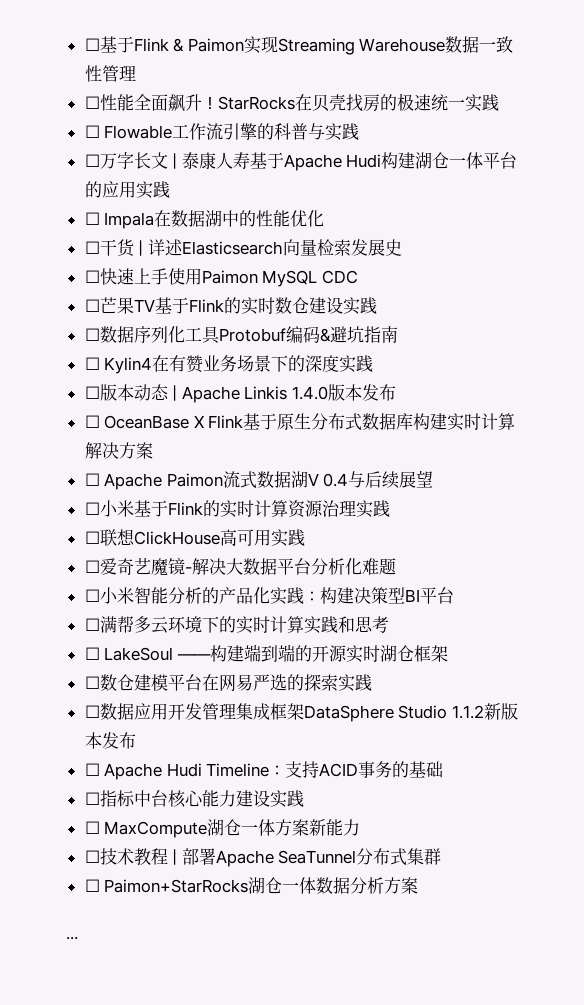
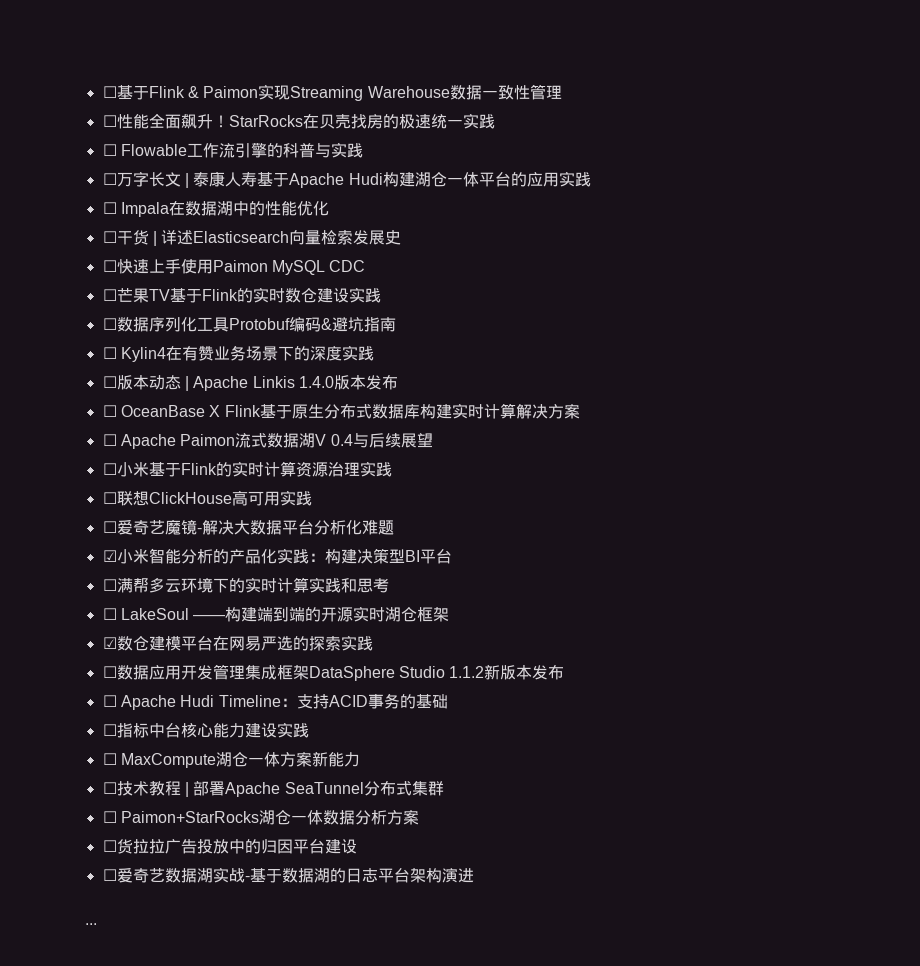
[84,589,100,602] ☐ -> [102,550,117,562] ☑
[84,676,100,689] ☐ -> [102,637,117,649] ☑
(419, 885) none -> [102,839,357,854] [102,867,474,883] // ☐货拉拉广告投放中的归因平台建设 // ☐爱奇艺数据湖实战-基于数据湖的日志平台架构演进

